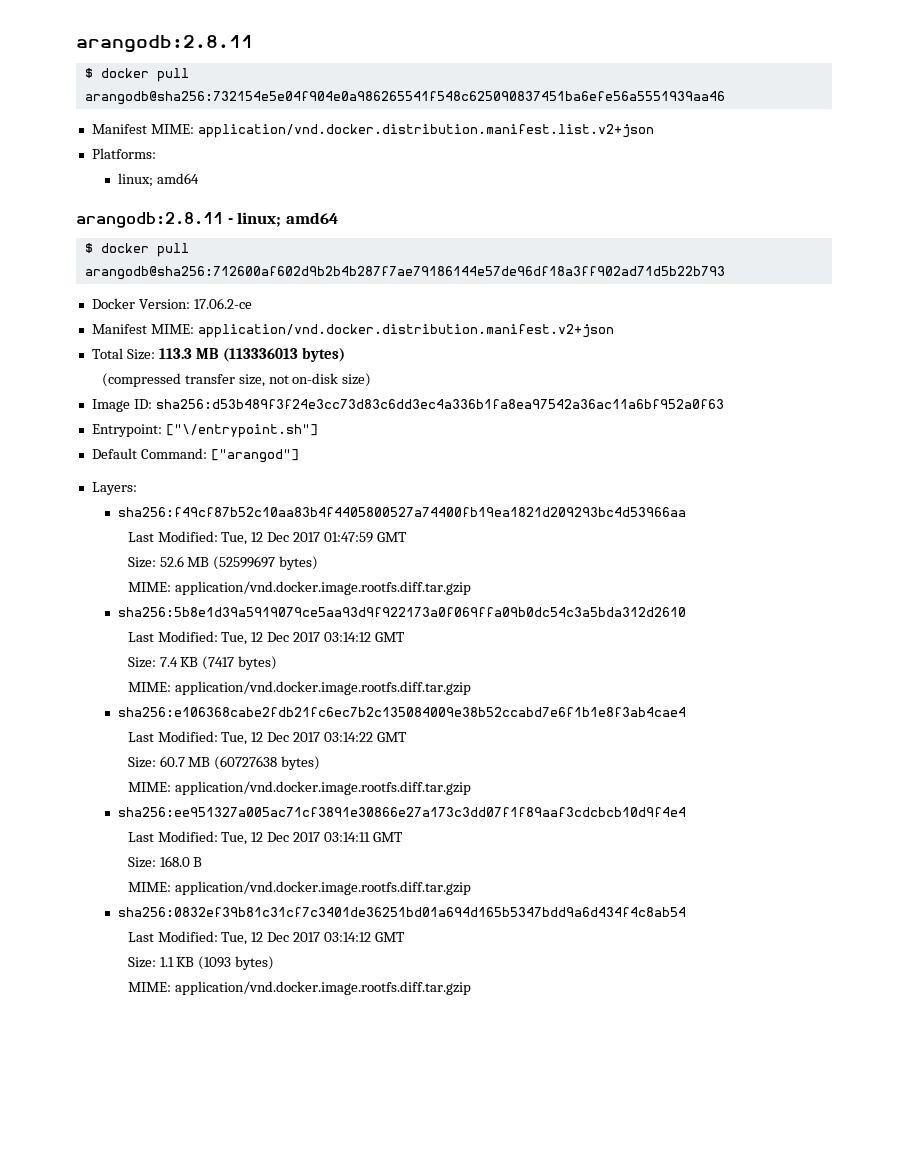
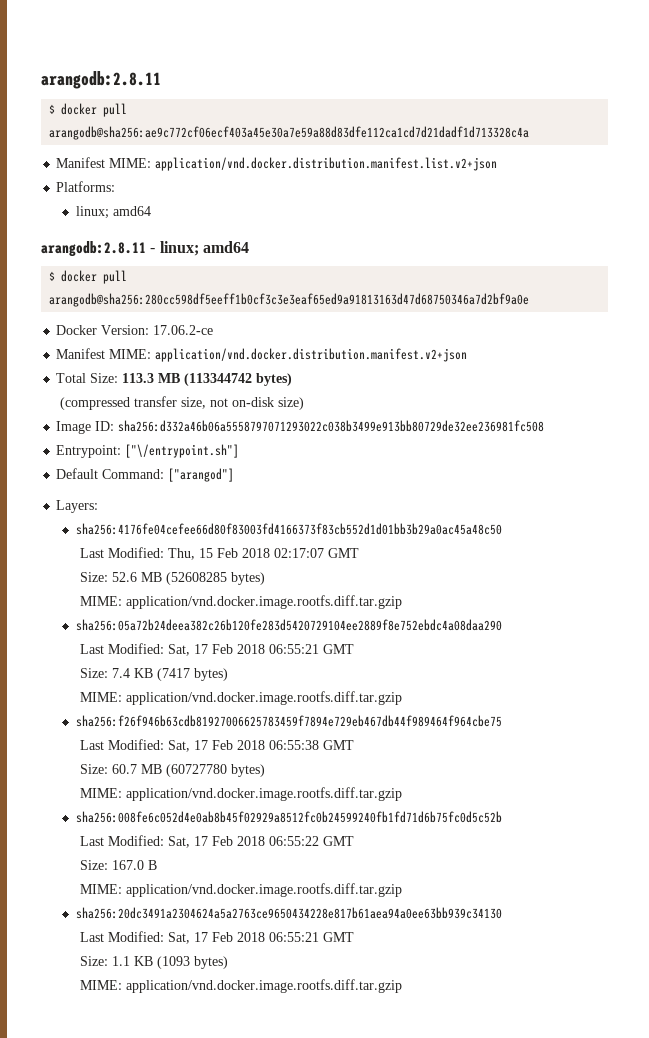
[84,91,725,105] arangodb@sha256:732154e5e04f904e0a986265541f548c625090837451ba6efe56a5551939aa46 -> [49,126,530,140] arangodb@sha256:ae9c772cf06ecf403a45e30a7e59a88d83dfe112ca1cd7d21dadf1d713328c4a
[84,266,725,280] arangodb@sha256:712600af602d9b2b4b287f7ae79186144e57de96df18a3ff902ad71d5b22b793 -> [49,293,530,307] arangodb@sha256:280cc598df5eeff1b0cf3c3e3eaf65ed9a91813163d47d68750346a7d2bf9a0e
[222,348,298,362] (113336013 -> [184,373,253,386] (113344742
[155,399,724,409] sha256:d53b489f3f24e3cc73d83c6dd3ec4a336b1fa8ea97542a36ac11a6bf952a0f63 -> [118,420,545,432] sha256:d332a46b06a5558797071293022c038b3499e913bb80729de32ee236981fc508
[117,507,686,517] [127,531,374,545] sha256:f49cf87b52c10aa83b4f4405800527a74400fb19ea1821d209293bc4d53966aa // Last Modified: Tue, 12 Dec 2017 01:47:59 -> [75,523,502,535] [79,547,324,560] sha256:4176fe04cefee66d80f83003fd4166373f83cb552d1d01bb3b29a0ac45a48c50 // Last Modified: Thu, 15 Feb 2018 02:17:07
[213,556,319,570] [127,581,471,595] [117,607,686,617] [127,631,372,645] (52599697 bytes) // MIME: application/vnd.docker.image.rootfs.diff.tar.gzip // sha256:5b8e1d39a5919079ce5aa93d9f922173a0f069ffa09b0dc54c3a5bda312d2610 // Last Modified: Tue, 12 Dec 2017 03:14:12 -> [165,572,265,585] [79,595,402,609] [75,619,502,631] [79,643,319,656] (52608285 bytes) // MIME: application/vnd.docker.image.rootfs.diff.tar.gzip // sha256:05a72b24deea382c26b120fe283d5420729104ee2889f8e752ebdc4a08daa290 // Last Modified: Sat, 17 Feb 2018 06:55:21
[117,707,686,717] [127,731,374,745] sha256:e106368cabe2fdb21fc6ec7b2c135084009e38b52ccabd7e6f1b1e8f3ab4cae4 // Last Modified: Tue, 12 Dec 2017 03:14:22 -> [75,715,502,727] [79,739,319,752] sha256:f26f946b63cdb81927006625783459f7894e729eb467db44f989464f964cbe75 // Last Modified: Sat, 17 Feb 2018 06:55:38
[214,756,321,770] [127,781,471,795] [117,807,686,817] [127,831,403,845] [127,856,190,868] (60727638 bytes) // MIME: application/vnd.docker.image.rootfs.diff.tar.gzip // sha256:ee951327a005ac71cf3891e30866e27a173c3dd07f1f89aaf3cdcbcb10d9f4e4 // Last Modified: Tue, 12 Dec 2017 03:14:11 GMT // Size: 168.0 -> [165,764,265,777] [79,787,402,801] [75,811,502,823] [79,835,354,848] [79,860,144,870] (60727780 bytes) // MIME: application/vnd.docker.image.rootfs.diff.tar.gzip // sha256:008fe6c052d4e0ab8b45f02929a8512fc0b24599240fb1fd71d6b75fc0d5c52b // Last Modified: Sat, 17 Feb 2018 06:55:22 GMT // Size: 167.0
[117,907,686,917] [127,931,372,945] sha256:0832ef39b81c31cf7c3401de36251bd01a694d165b5347bdd9a6d434f4c8ab54 // Last Modified: Tue, 12 Dec 2017 03:14:12 -> [75,907,502,919] [79,931,319,944] sha256:20dc3491a2304624a5a2763ce9650434228e817b61aea94a0ee63bb939c34130 // Last Modified: Sat, 17 Feb 2018 06:55:21

